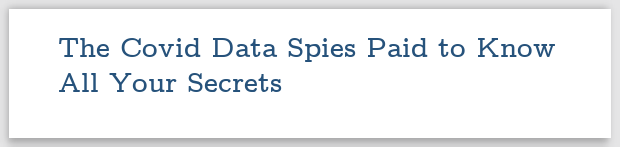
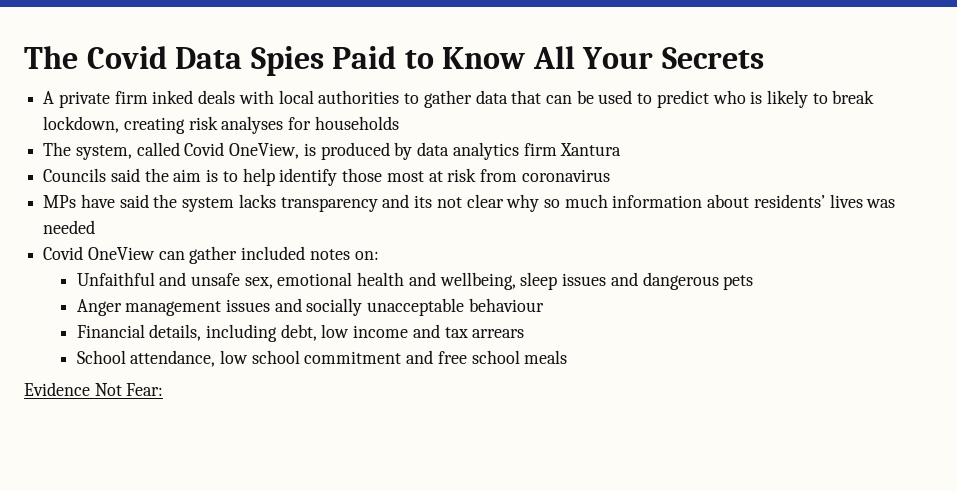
(282, 82) none -> [43,90,875,108] [43,116,399,134] [43,142,622,160] [43,168,610,186] [43,194,896,212] [43,220,96,234] [43,246,379,264] [76,272,754,290] [76,298,544,316] [76,324,525,342] [76,350,568,367] [24,382,164,396] // A private firm inked deals with local authorities to gather data that can be used to predict who is likely to break lockdown, creating risk analyses for households // The system, called Covid OneView, is produced by data analytics firm Xantura // Councils said the aim is to help identify those most at risk from coronavirus // MPs have said the system lacks transparency and its not clear why so much information about residents’ lives was needed // Covid OneView can gather included notes on: // Unfaithful and unsafe sex, emotional health and wellbeing, sleep issues and dangerous pets // Anger management issues and socially unacceptable behaviour // Financial details, including debt, low income and tax arrears // School attendance, low school commitment and free school meals // Evidence Not Fear:

